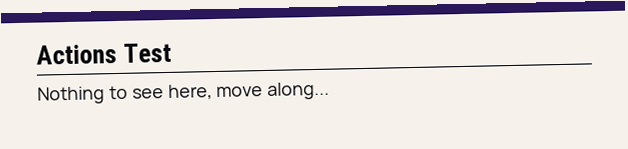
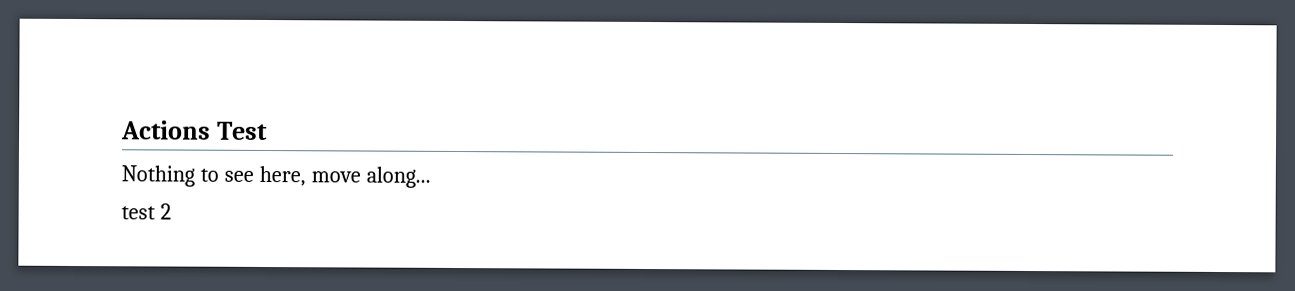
(331, 90) none -> [121,203,171,220] // test 2

